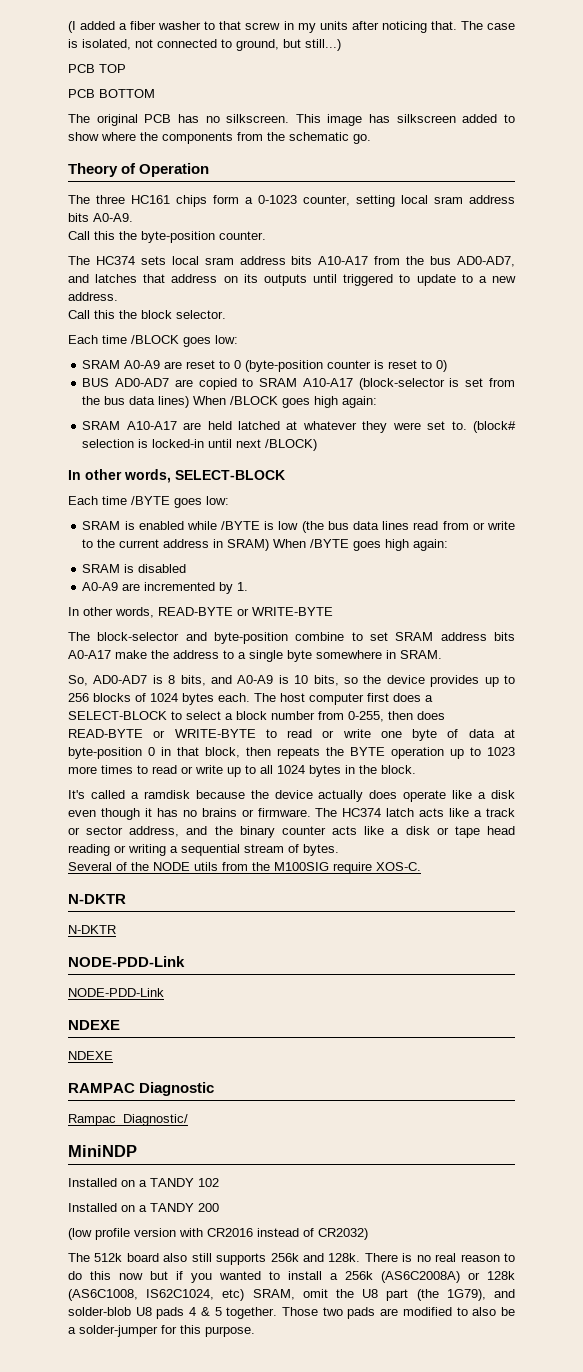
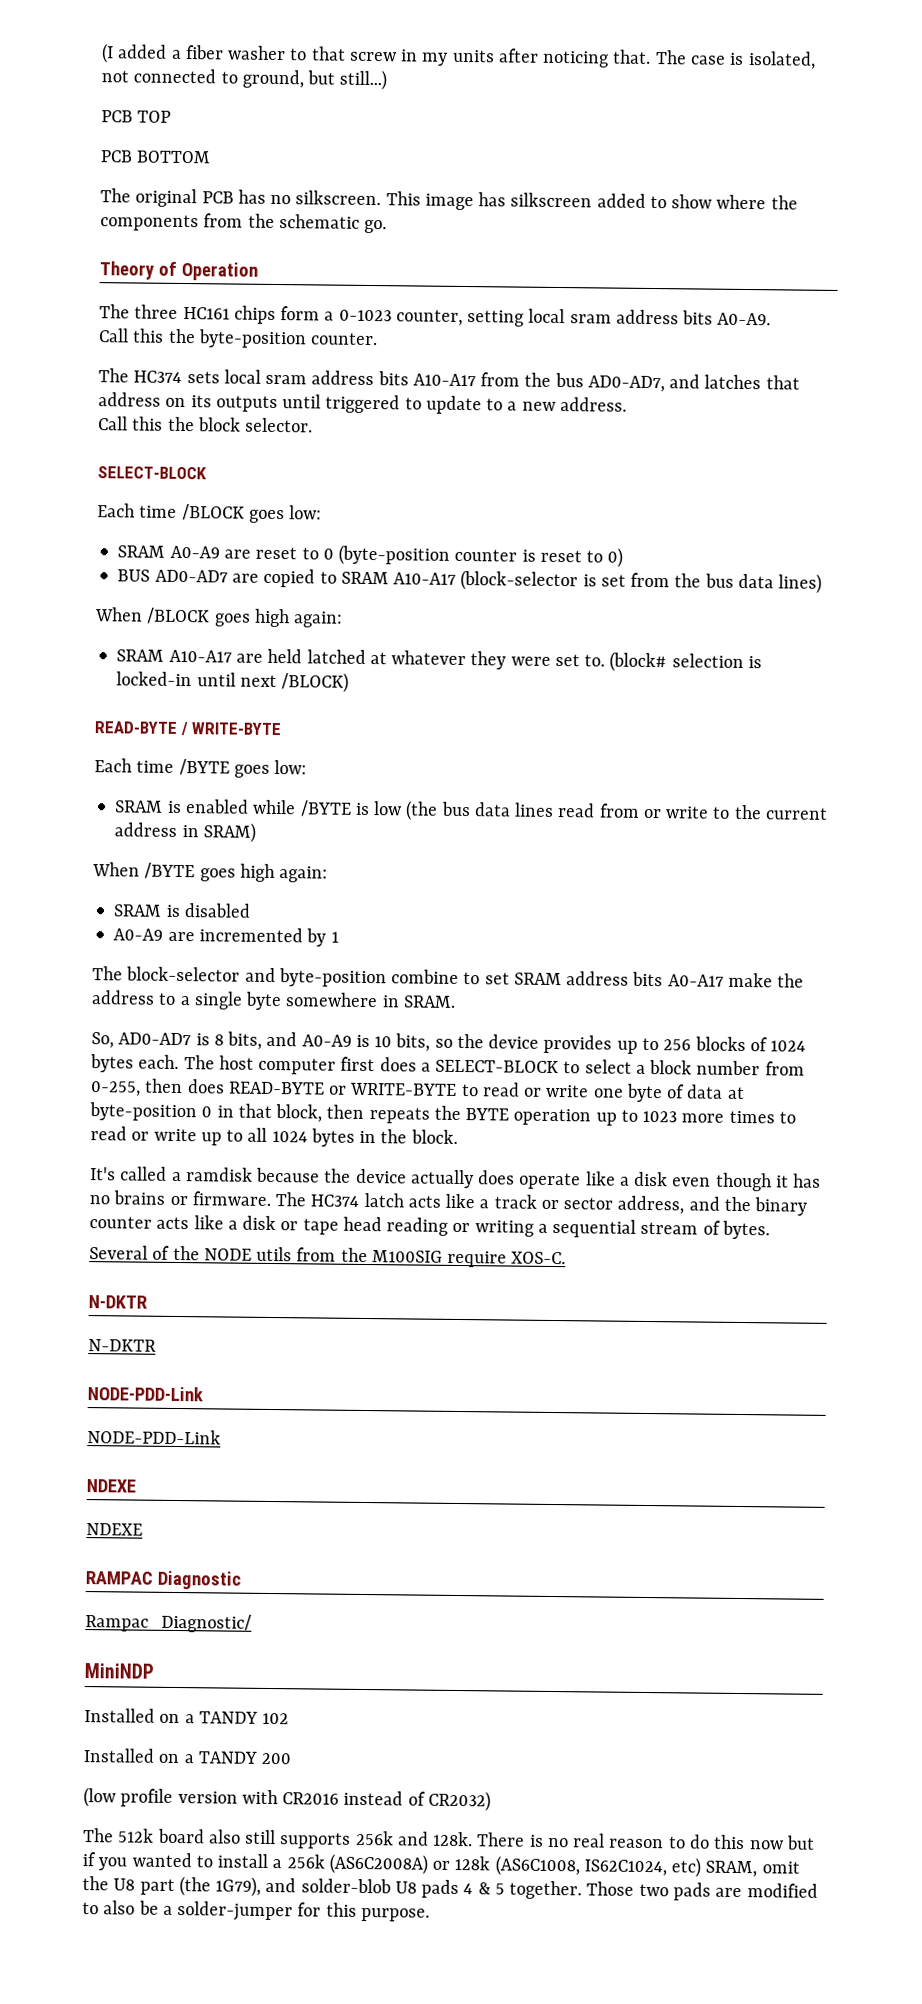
(226, 314) none -> [97,466,207,480] // SELECT-BLOCK
(190, 402) none -> (823, 583) //
[68,469,285,483] In other words, SELECT-BLOCK -> [94,721,282,736] READ-BYTE / WRITE-BYTE
(270, 545) none -> (256, 832) //
[237,582,249,591] [68,607,333,618] 1. // In other words, READ-BYTE or WRITE-BYTE -> [330,931,339,943] 1

